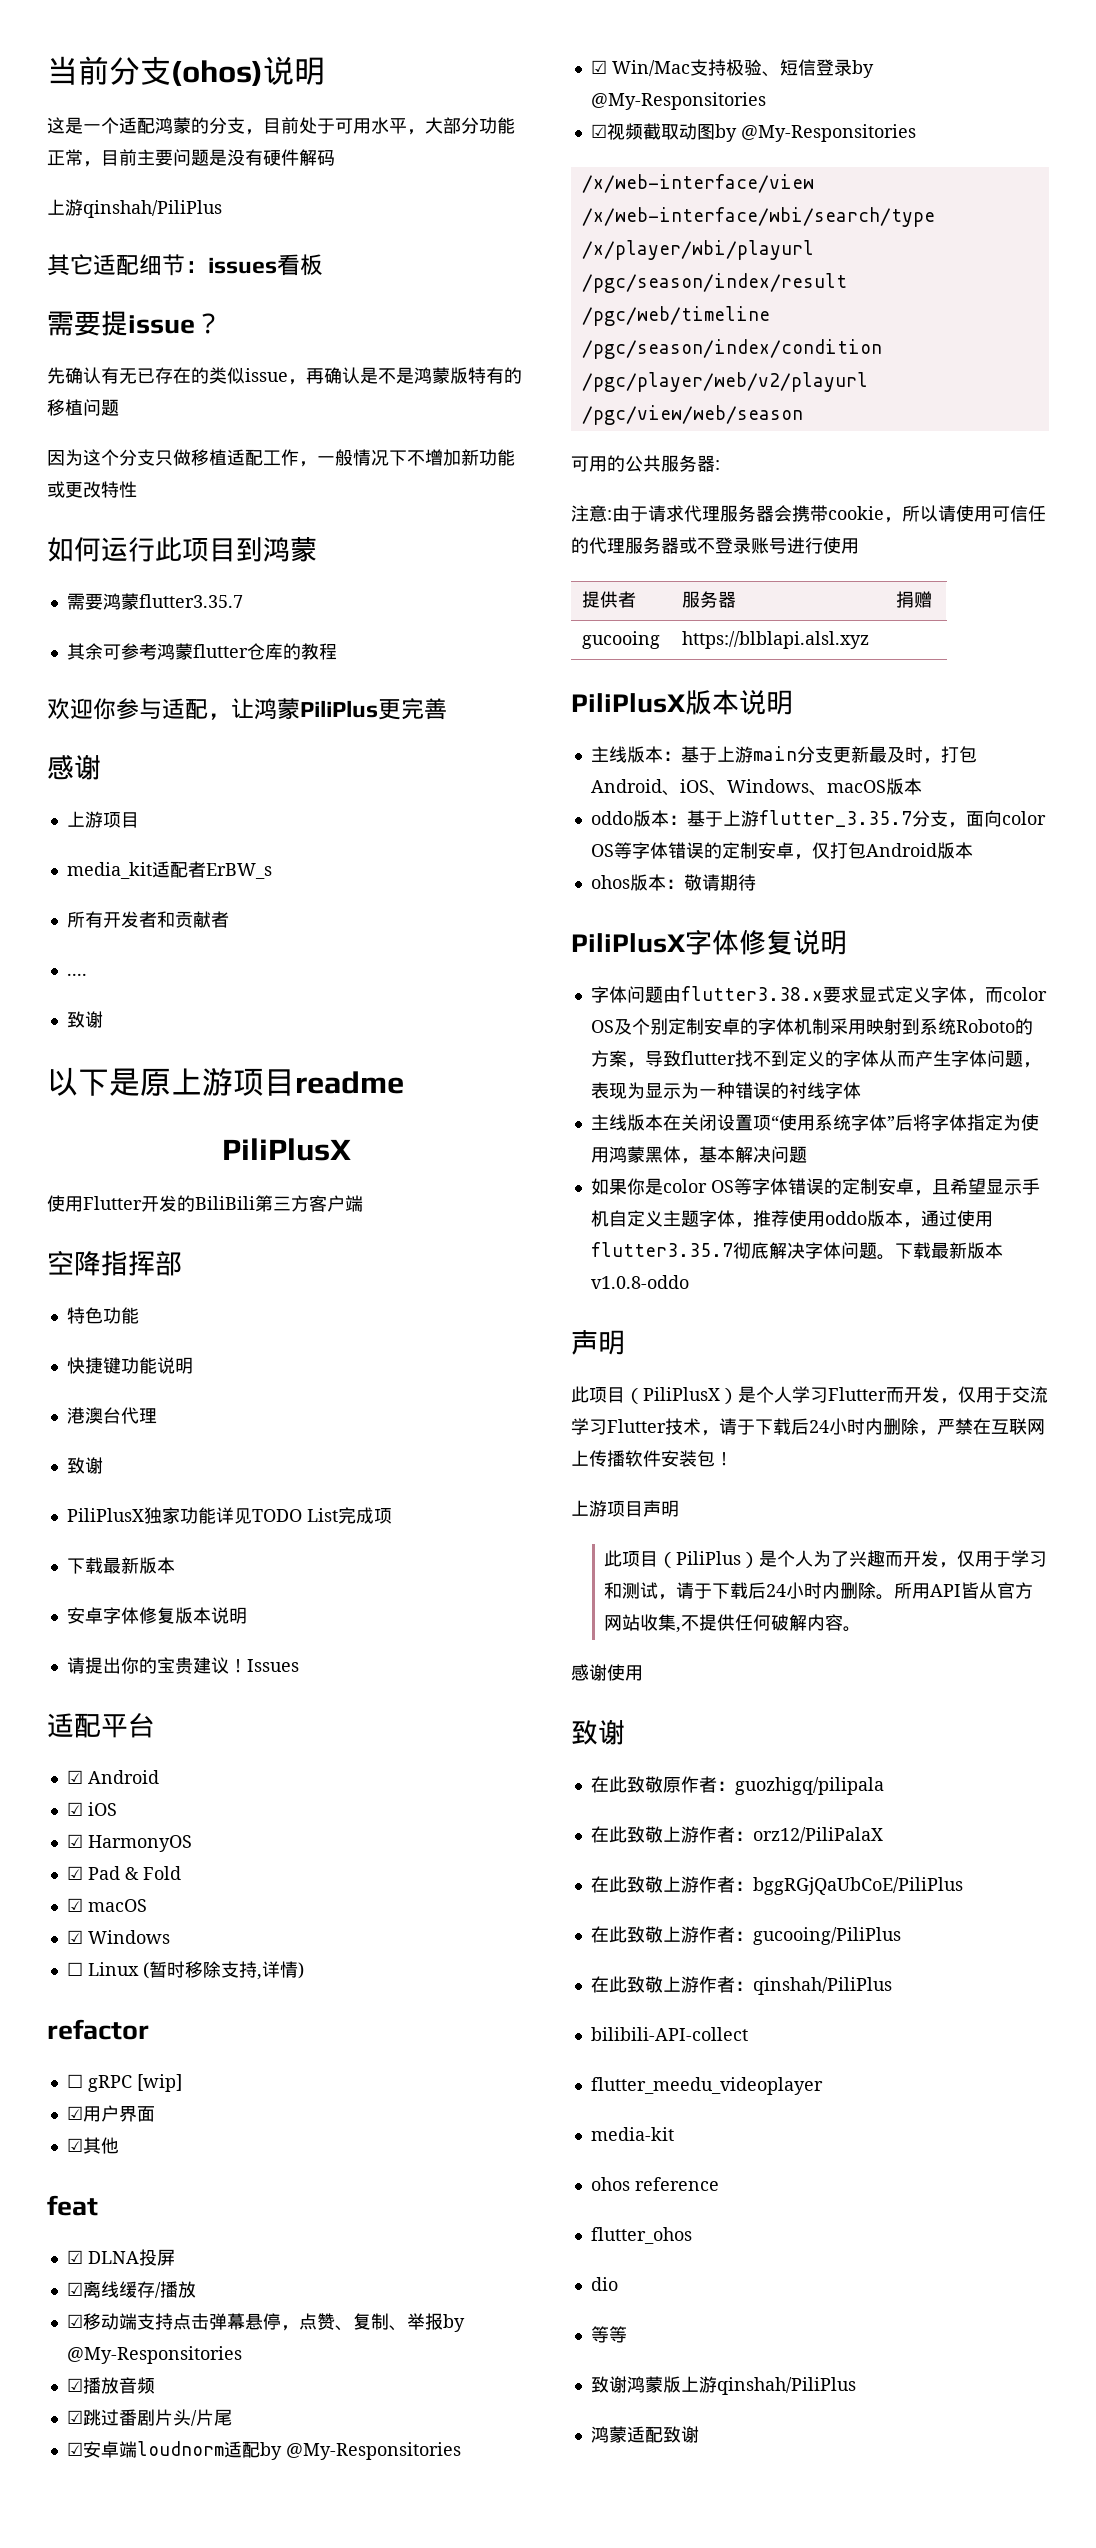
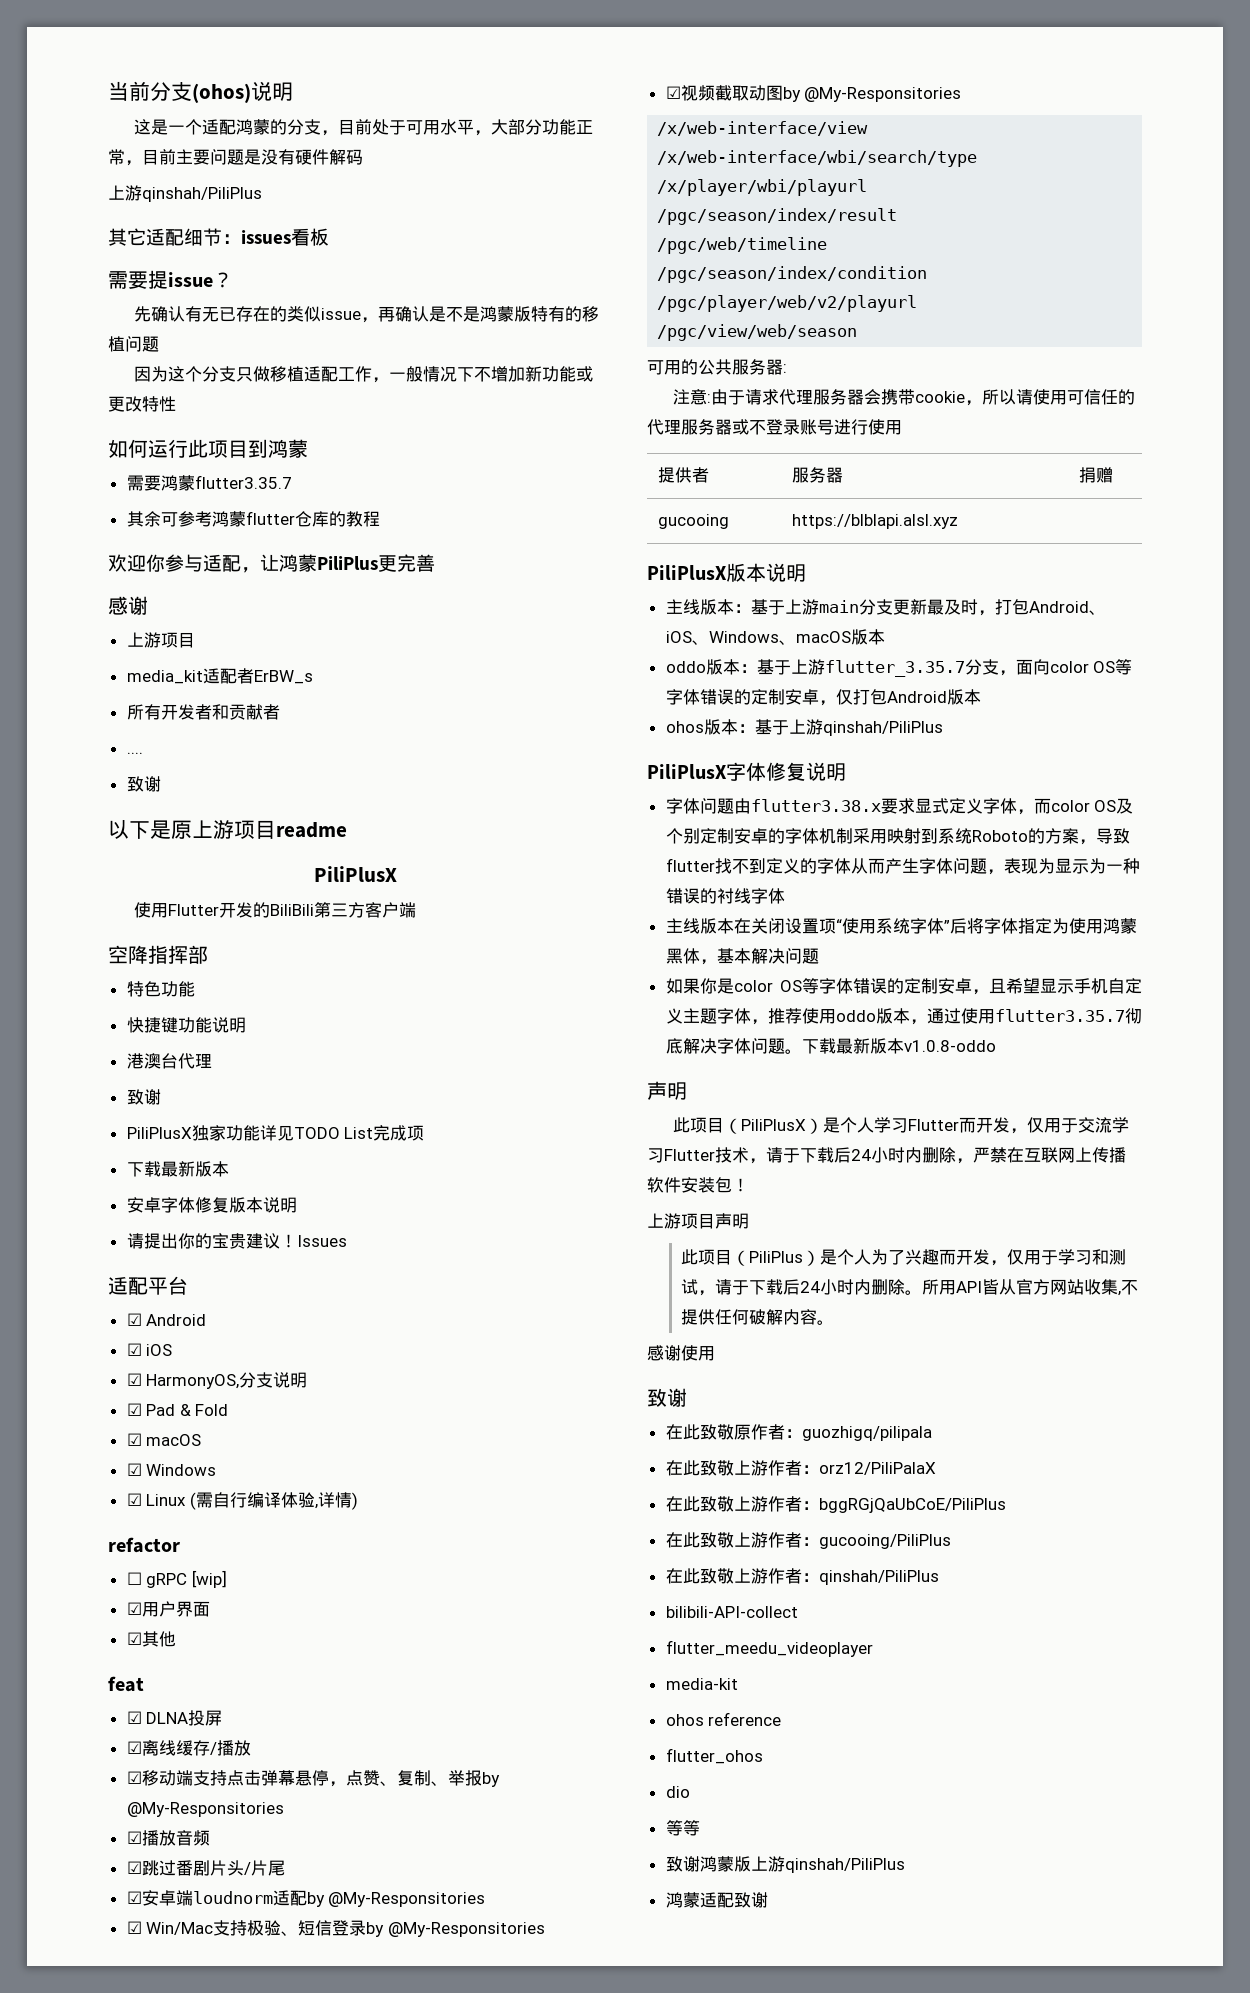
[87,1835,192,1852] HarmonyOS -> [146,1372,308,1389] HarmonyOS,分支说明
[66,1962,83,1976] ☐ -> [126,1493,142,1506] ☑
[148,1961,257,1978] 暂时移除支持 -> [195,1492,315,1508] 需自行编译体验
[683,874,756,891] 敬请期待 -> [754,719,943,736] 基于上游qinshah/PiliPlus

